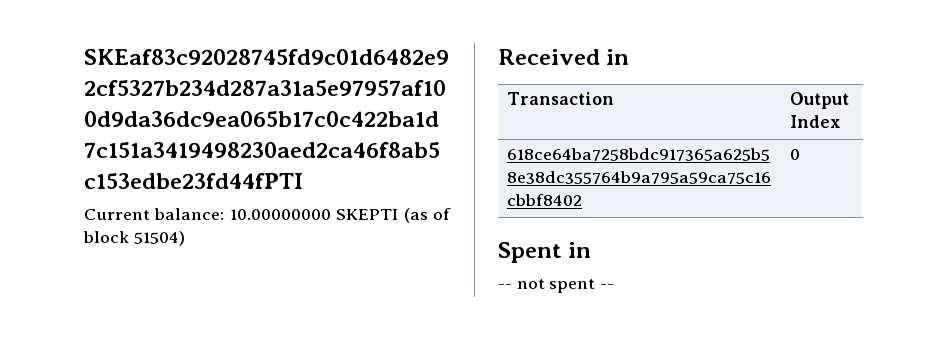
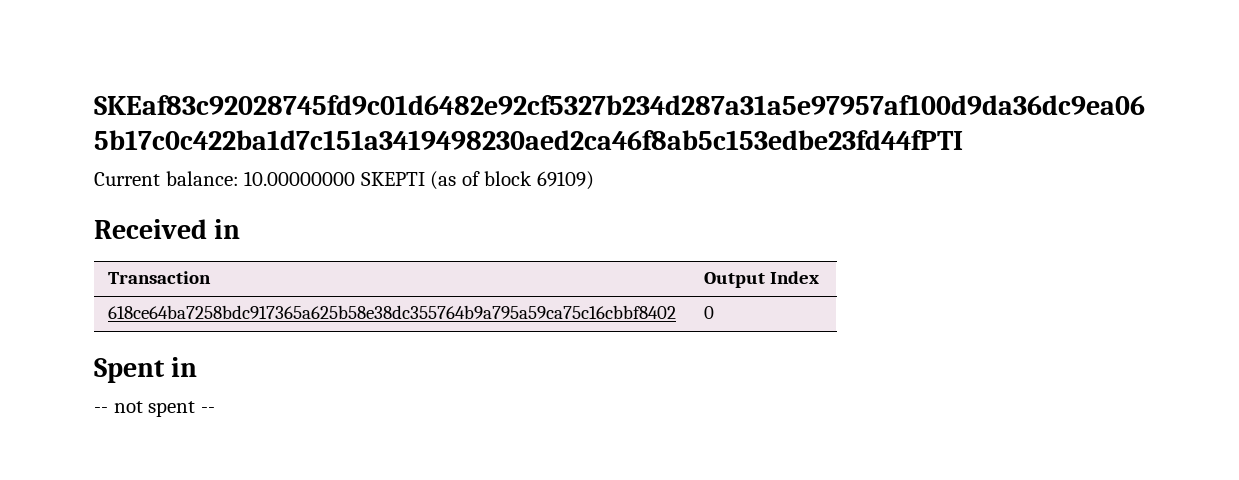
[133,231,185,246] 51504) -> [536,171,594,190] 69109)

